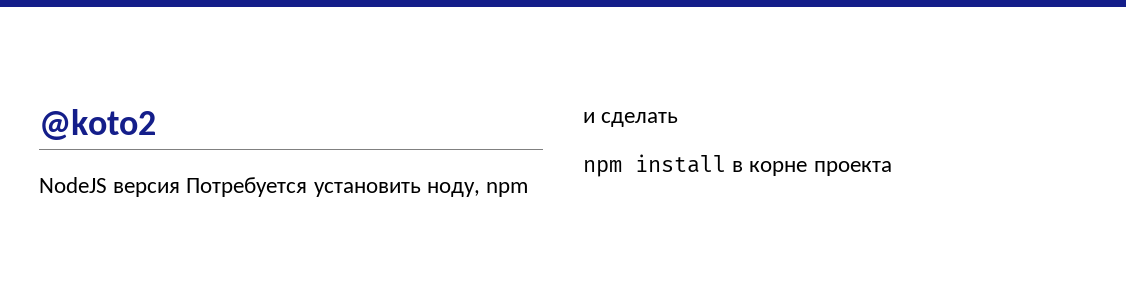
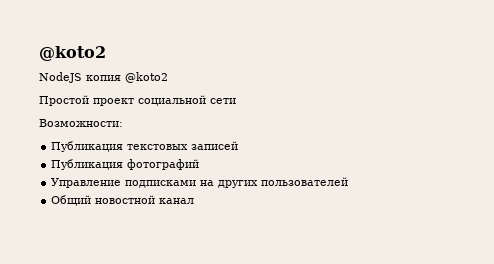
[113,177,529,197] [583,112,679,127] [583,154,892,177] версия Потребуется установить ноду, npm и сделать // npm install в корне проекта -> [86,72,168,83] [39,95,236,106] [39,119,123,127] [51,141,239,152] [51,159,200,170] [51,177,349,188] [51,195,195,206] копия @koto2 // Простой проект социальной сети // Возможности: // Публикация текстовых записей // Публикация фотографий // Управление подписками на других пользователей // Общий новостной канал

